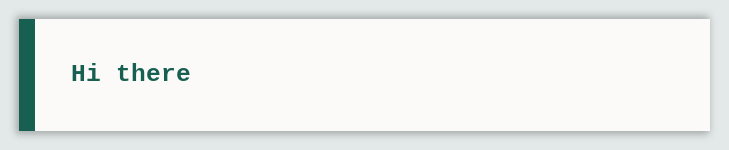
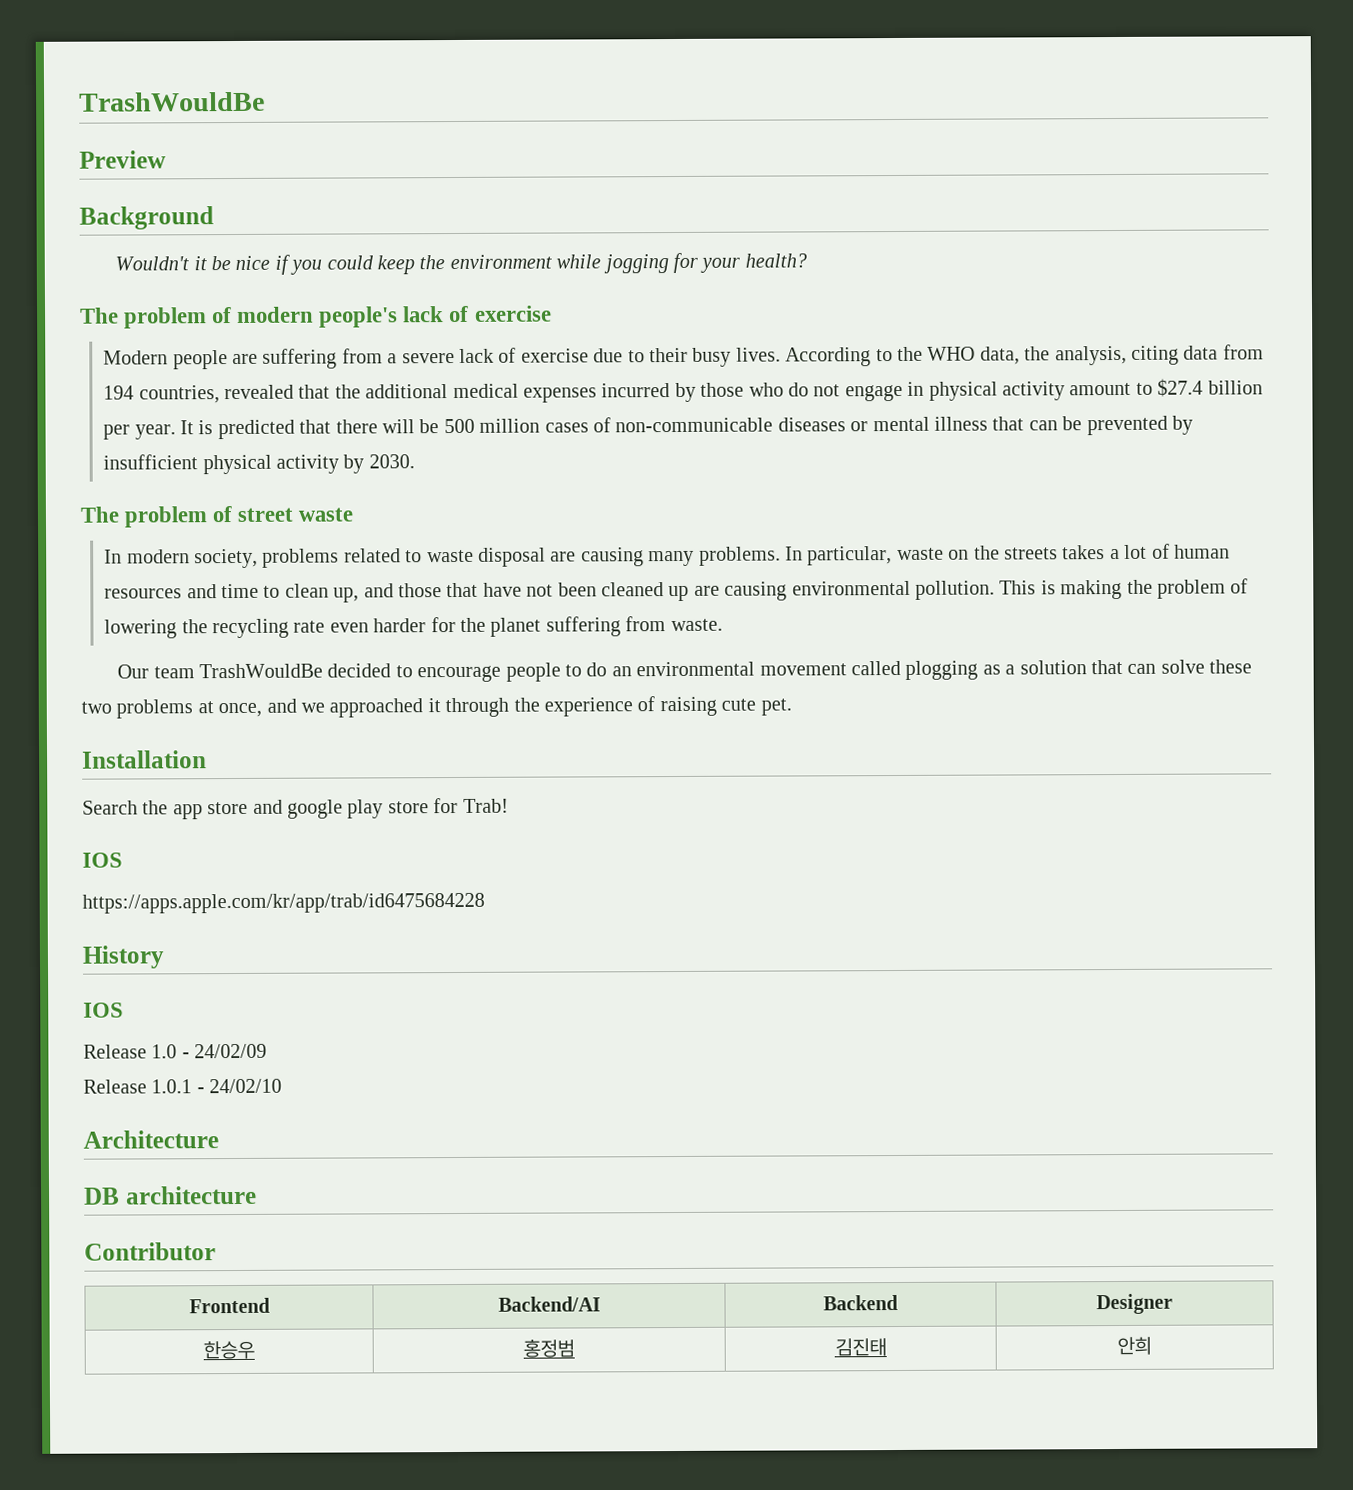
[71,63,191,81] Hi there -> [79,91,265,112] [79,150,166,169] [79,206,214,230] [115,252,807,275] [80,305,552,329] [103,344,1264,370] [103,378,1263,404] [103,415,1194,440] [103,454,415,475] [80,506,354,528] [104,543,1231,569] [104,578,1249,603] [104,616,723,639] [117,659,1253,683] [81,696,792,719] [82,750,207,769] [82,797,509,820] [82,852,123,868] [82,892,485,914] [82,945,165,969] [83,1002,124,1018] [83,1043,268,1059] [83,1078,283,1094] [83,1130,219,1149] [84,1185,257,1205] [84,1242,216,1261] [188,1297,270,1314] [497,1296,601,1312] [823,1295,898,1311] [1096,1293,1173,1315] [203,1340,255,1360] [523,1338,575,1358] [834,1338,887,1357] [1117,1336,1152,1356] TrashWouldBe // Preview // Background // Wouldn't it be nice if you could keep the environment while jogging for your health? // The problem of modern people's lack of exercise // Modern people are suffering from a severe lack of exercise due to their busy lives. According to the WHO data, the analysis, citing data from 194 countries, revealed that the additional medical expenses incurred by those who do not engage in physical activity amount to $27.4 billion per year. It is predicted that there will be 500 million cases of non-communicable diseases or mental illness that can be prevented by insufficient physical activity by 2030. // The problem of street waste // In modern society, problems related to waste disposal are causing many problems. In particular, waste on the streets takes a lot of human resources and time to clean up, and those that have not been cleaned up are causing environmental pollution. This is making the problem of lowering the recycling rate even harder for the planet suffering from waste. // Our team TrashWouldBe decided to encourage people to do an environmental movement called plogging as a solution that can solve these two problems at once, and we approached it through the experience of raising cute pet. // Installation // Search the app store and google play store for Trab! // IOS // https://apps.apple.com/kr/app/trab/id6475684228 // History // IOS // Release 1.0 - 24/02/09 // Release 1.0.1 - 24/02/10 // Architecture // DB architecture // Contributor // Frontend | Backend/AI | Backend | Designer // 한승우 | 홍정범 | 김진태 | 안희

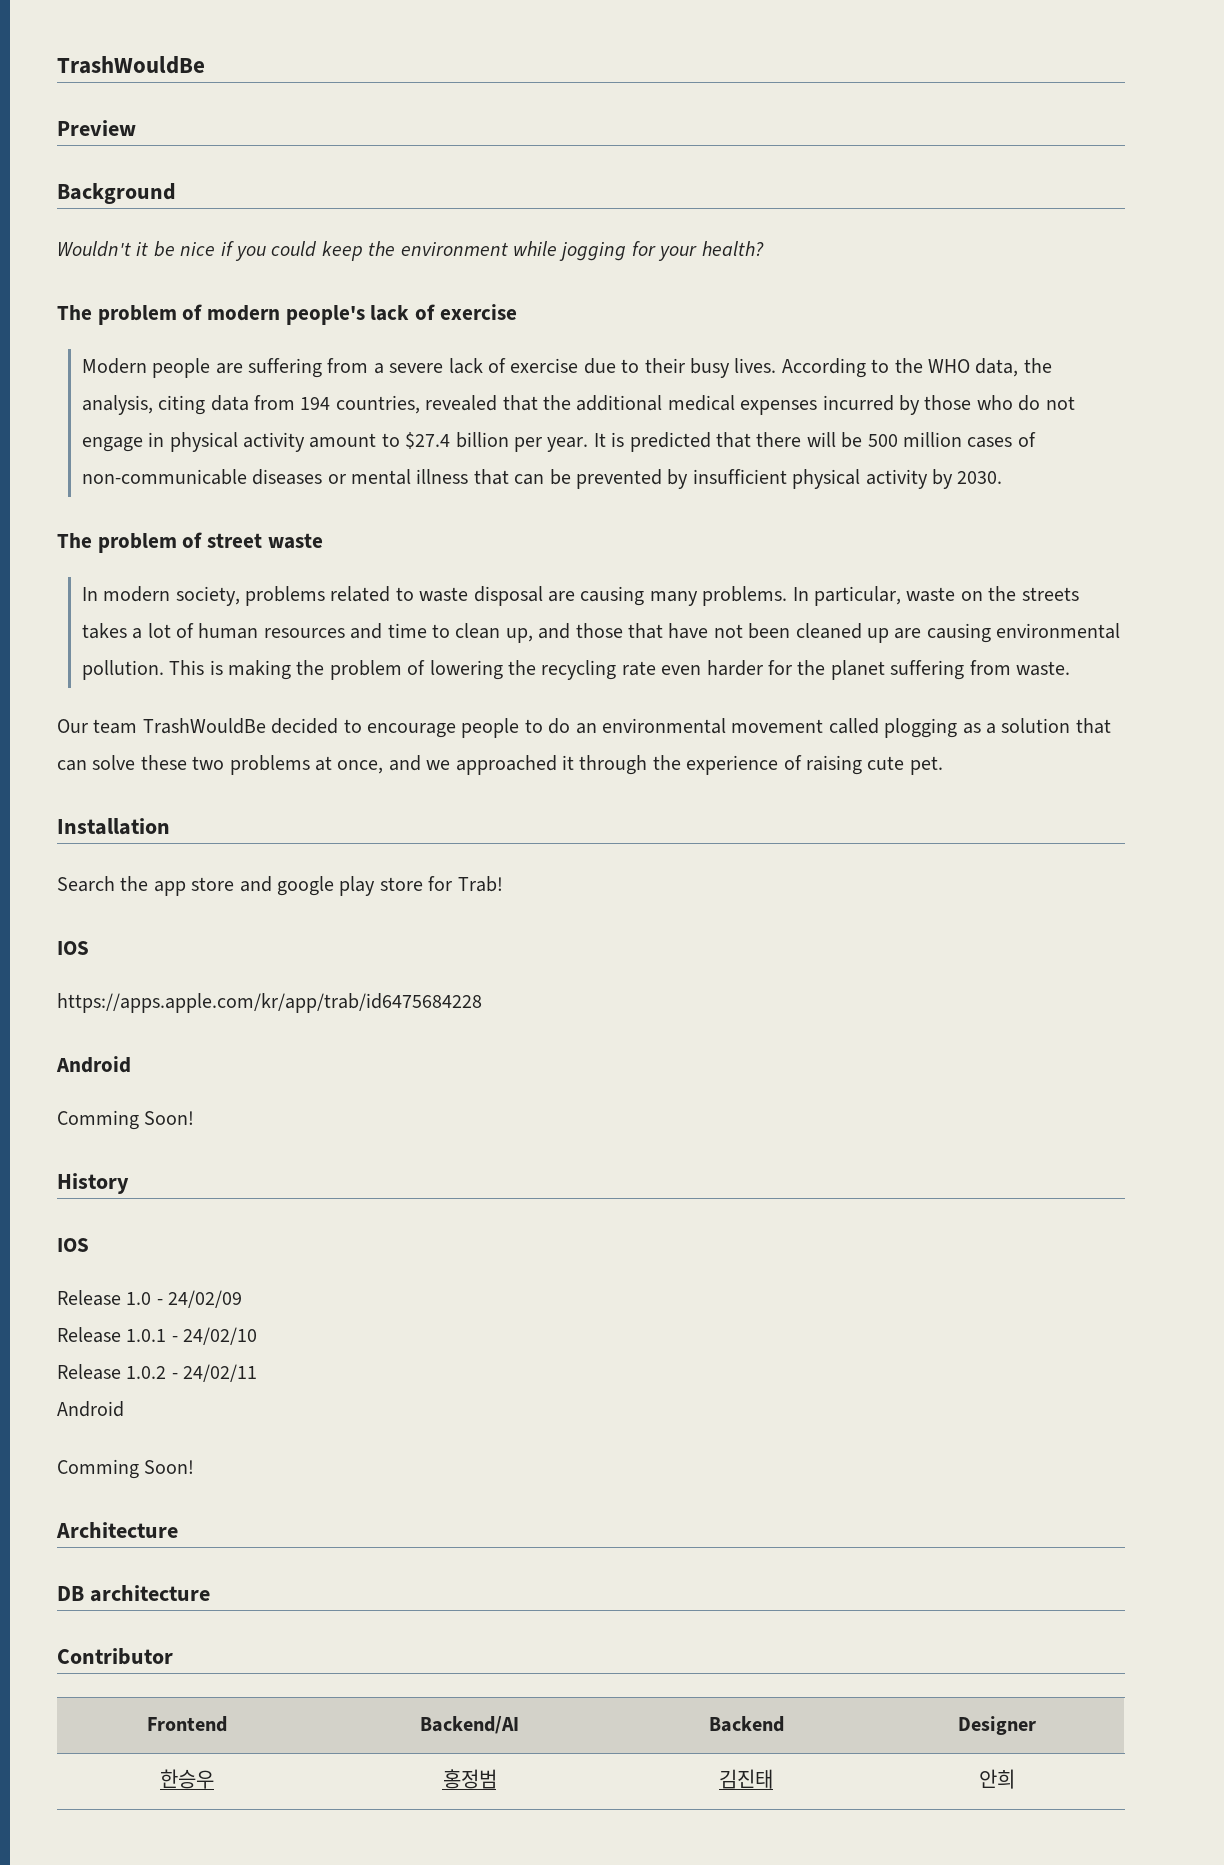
(485, 903) none -> [56,1056,131,1073] [57,1110,195,1130] // Android // Comming Soon!
(283, 1086) none -> [57,1364,258,1382] [57,1401,124,1417] [57,1459,195,1479] // Release 1.0.2 - 24/02/11 // Android // Comming Soon!

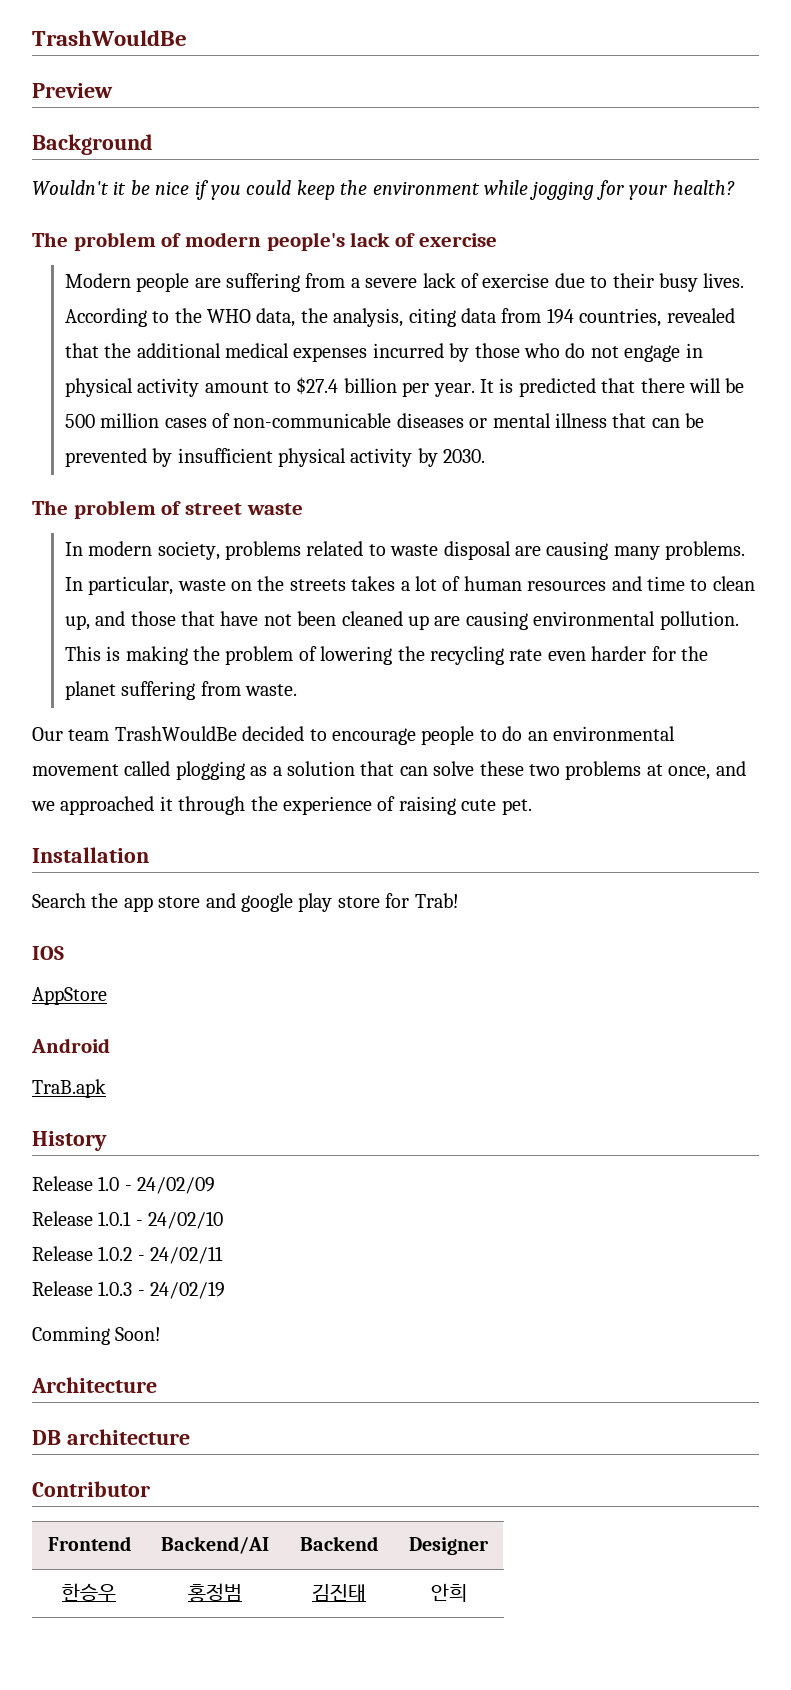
[57,993,482,1013] [56,1056,131,1073] [57,1110,195,1130] https://apps.apple.com/kr/app/trab/id6475684228 // Android // Comming Soon! -> [32,987,107,1005] [31,1038,110,1053] [32,1079,106,1098] AppStore // Android // TraB.apk
[57,1238,89,1252] // IOS -> (107, 1141) none
[57,1401,124,1417] Android -> [32,1281,226,1299] Release 1.0.3 - 24/02/19

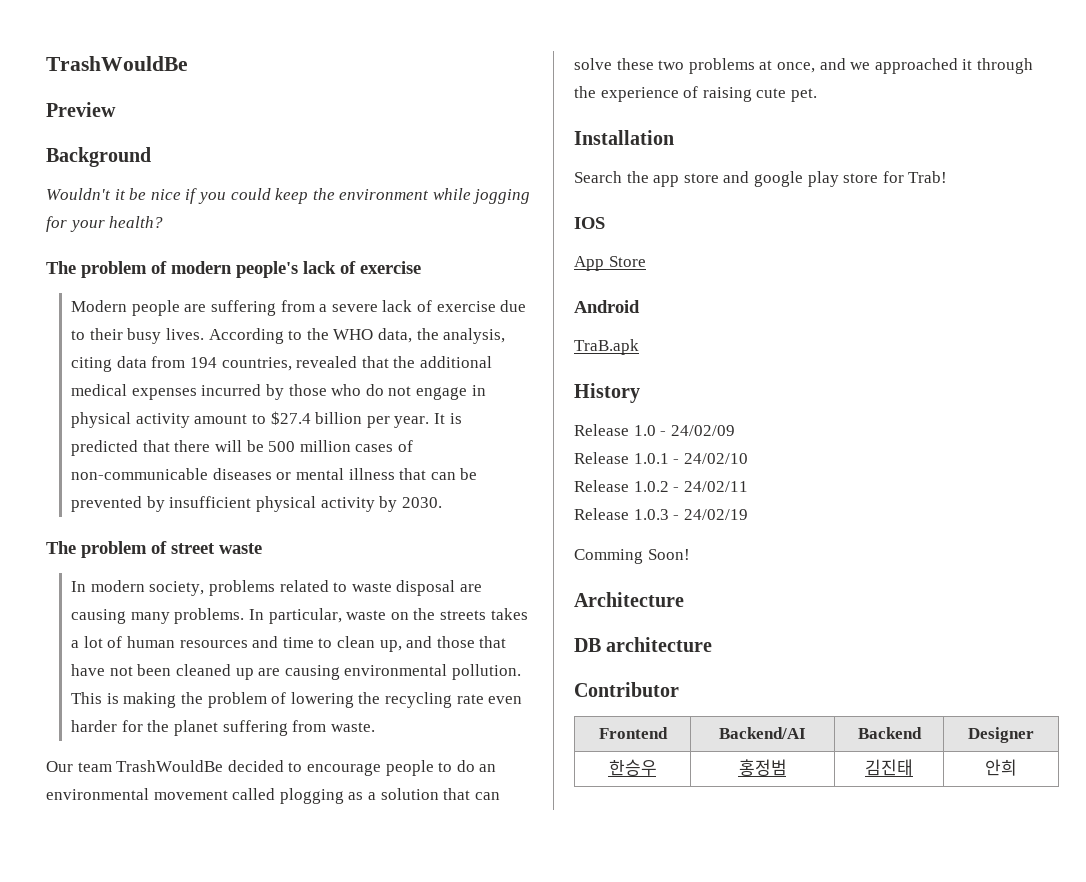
[32,987,107,1005] AppStore -> [574,256,646,271] App Store

